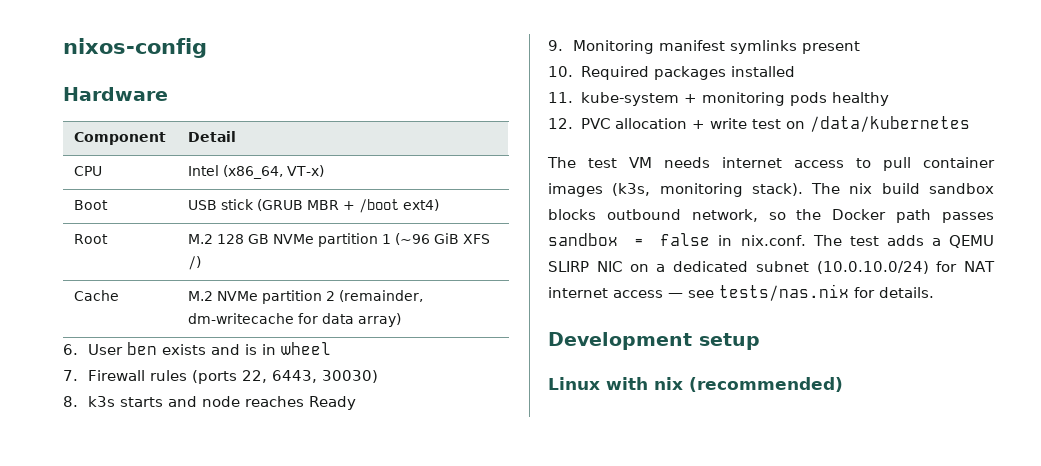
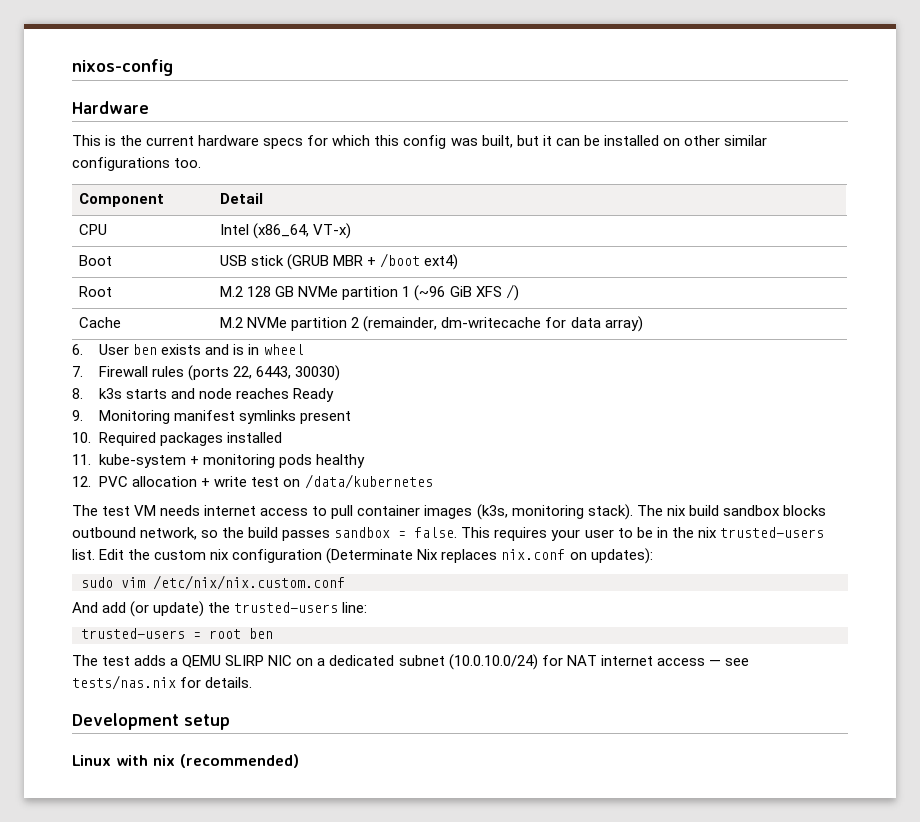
(168, 94) none -> [72,135,767,149] [72,157,202,171] // This is the current hardware specs for which this config was built, but it can be installed on other similar configurations too.
[832,209,932,223] Docker path -> [248,527,279,538] build
[660,233,806,246] false in nix.conf. -> [414,527,824,541] [72,548,653,564] [81,575,345,590] [72,601,368,617] [81,628,273,639] false. This requires your user to be in the nix trusted-users list. Edit the custom nix configuration (Determinate Nix replaces nix.conf on updates): // sudo vim /etc/nix/nix.custom.conf // And add (or update) the trusted-users line: // trusted-users = root ben //

